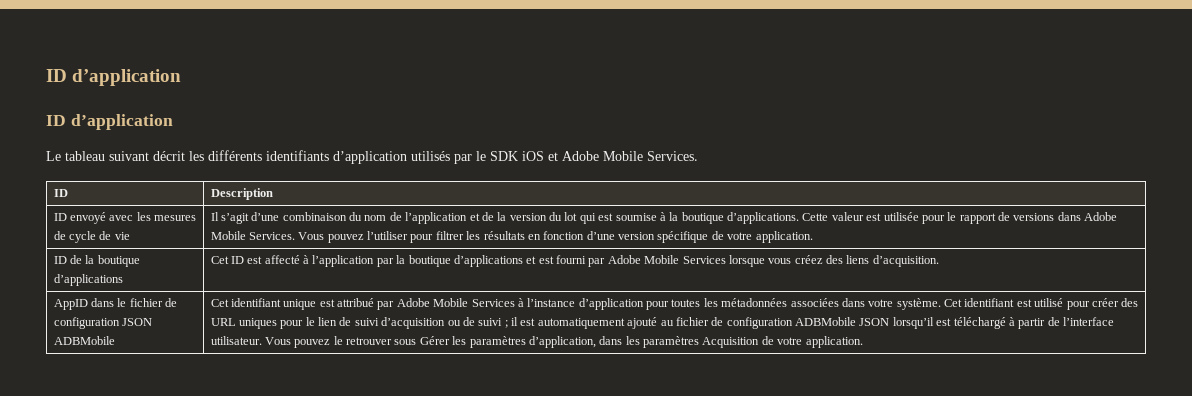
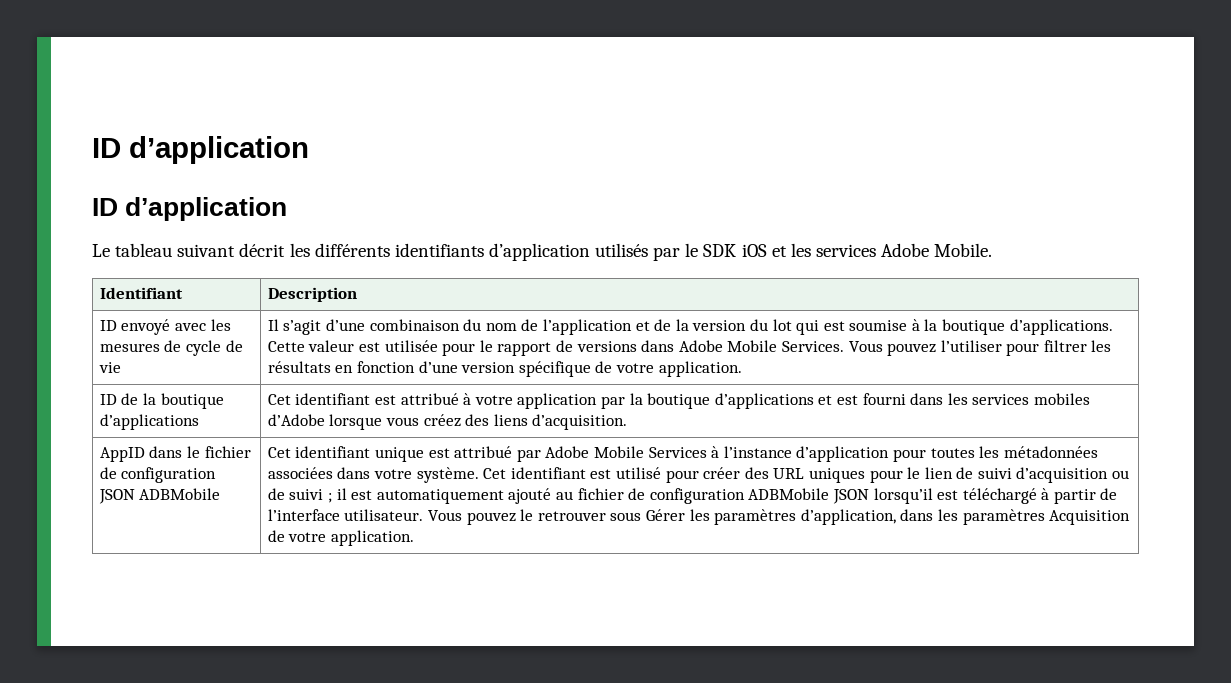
[562,151,698,161] [53,189,68,197] Adobe Mobile Services. // ID -> [790,243,993,257] [99,287,183,299] les services Adobe Mobile. // Identifiant
[230,255,375,267] ID est affecté à l’application -> [295,393,598,409] identifiant est attribué à votre application
[588,255,726,267] par Adobe Mobile Services -> [910,393,1090,405] [267,414,325,426] dans les services mobiles d’Adobe

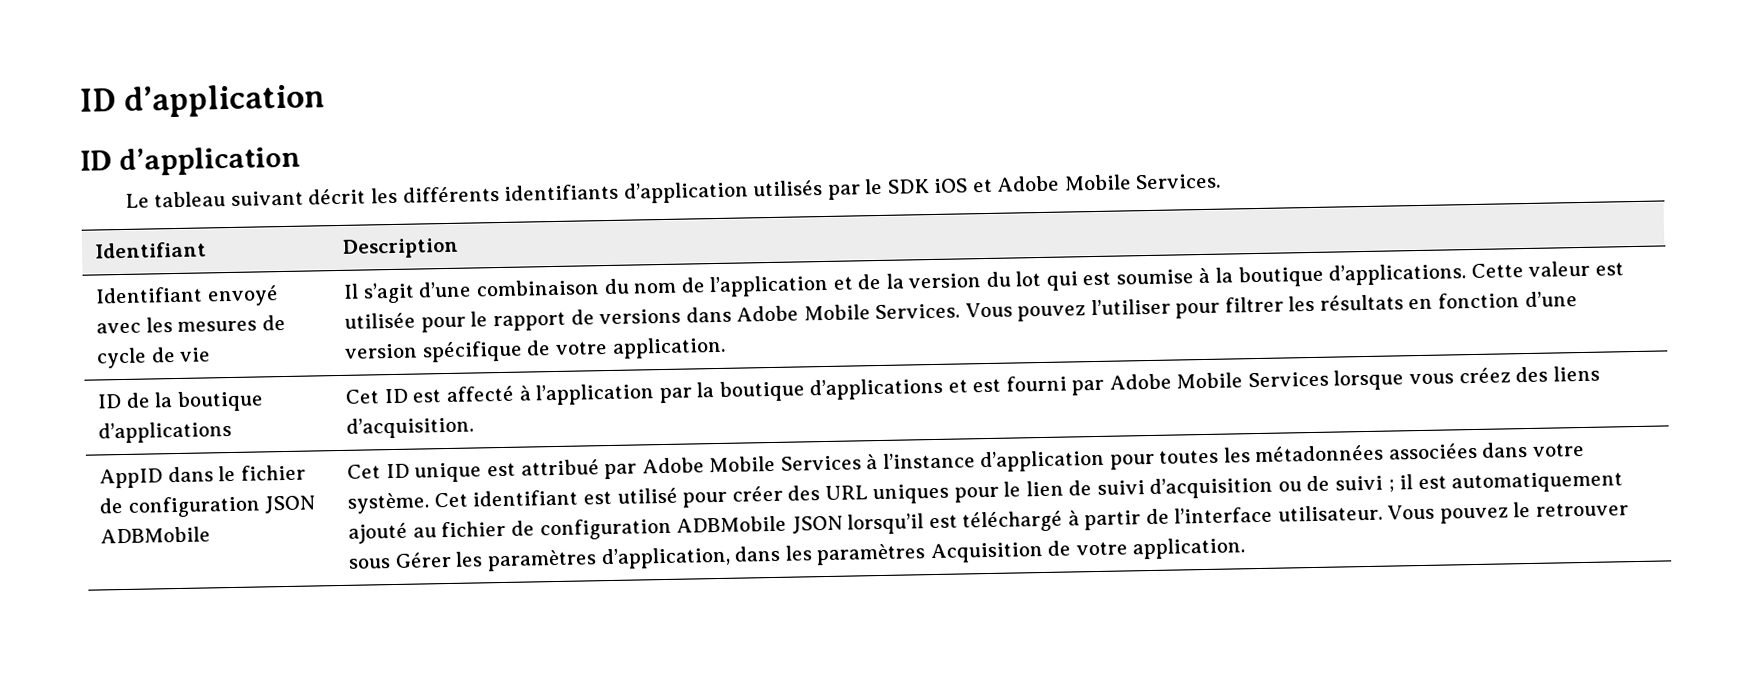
[790,243,993,257] les services Adobe Mobile. -> [996,173,1222,192] Adobe Mobile Services.
[99,320,117,331] ID -> [95,286,204,304] Identifiant
[295,393,598,409] identifiant est attribué à votre application -> [383,383,656,406] ID est affecté à l’application
[910,393,1090,405] [267,414,325,426] dans les services mobiles d’Adobe -> [1071,371,1329,396] par Adobe Mobile Services
[295,446,371,458] identifiant -> [385,463,410,479] ID

